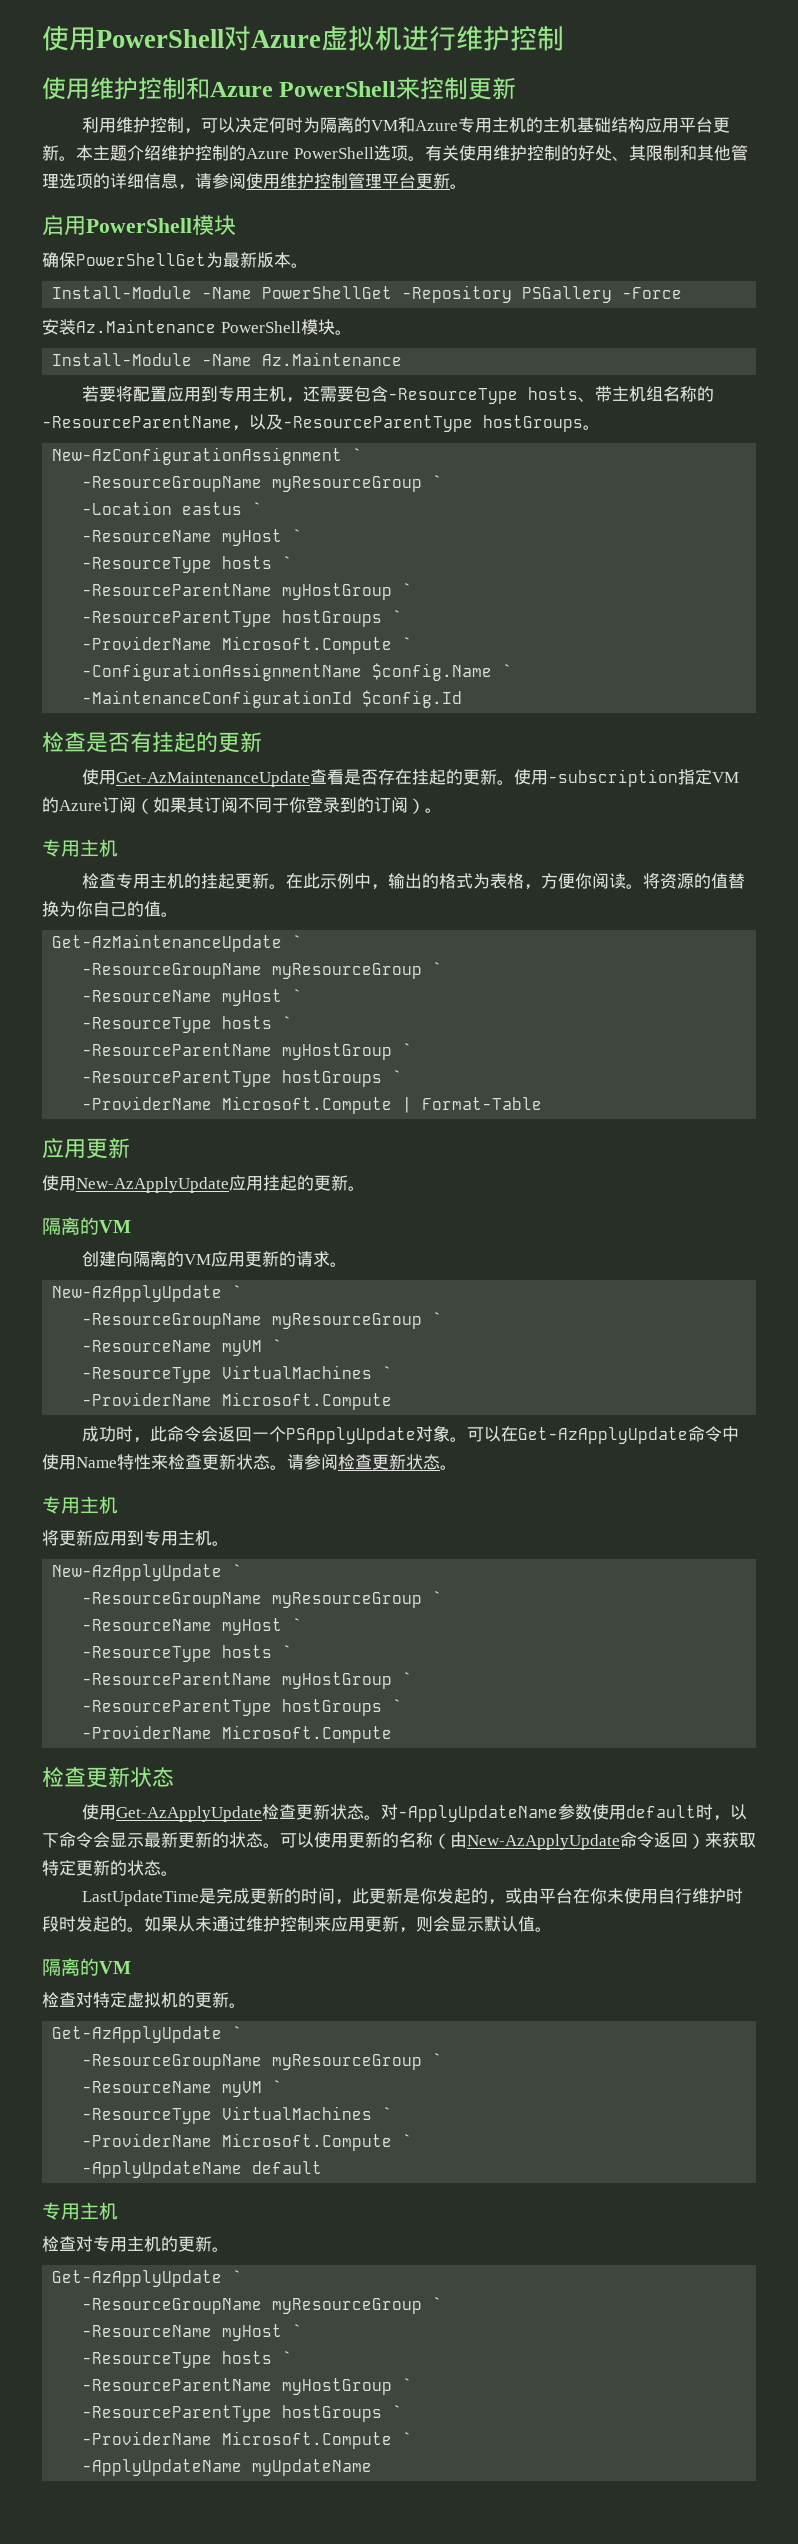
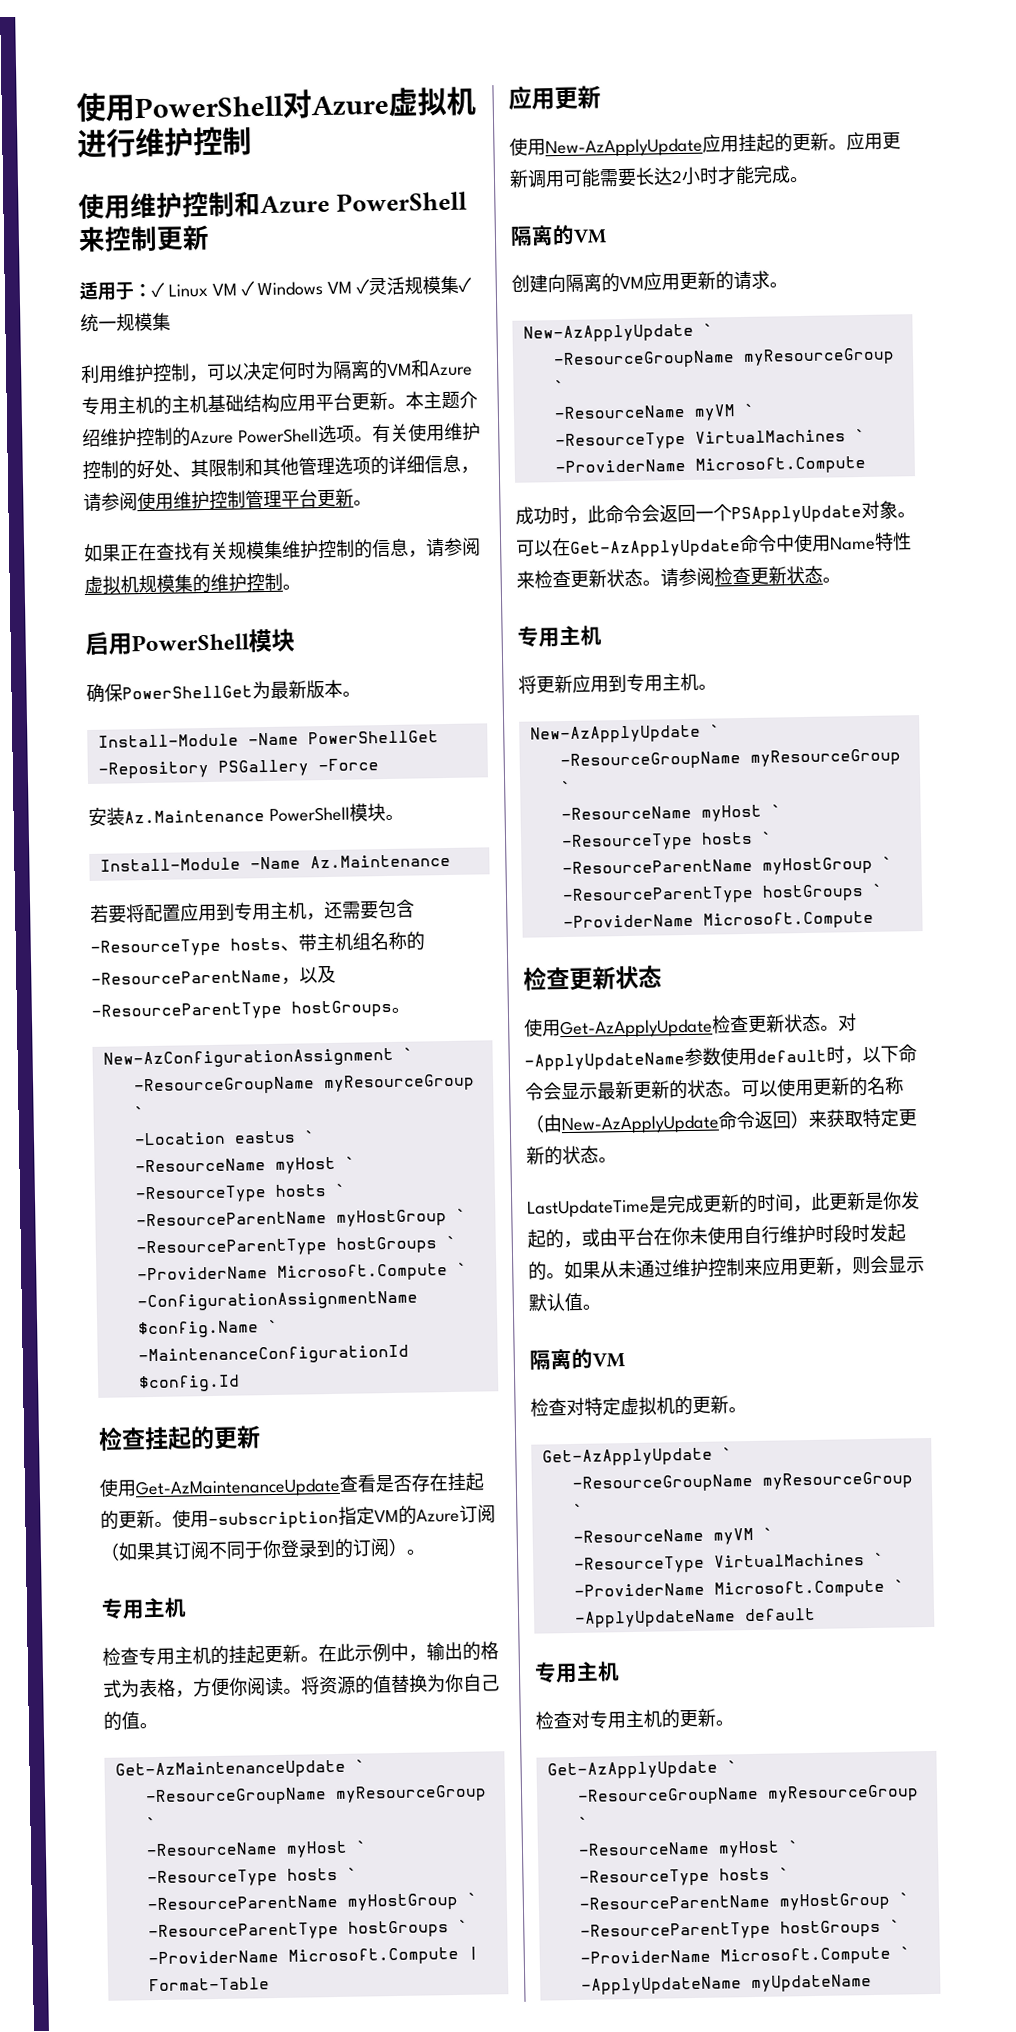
(517, 88) none -> [79,275,473,301] [80,312,171,333] // 适用于：✓ Linux VM ✓ Windows VM ✓灵活规模集✓统一规模集
(467, 186) none -> [84,537,481,563] [84,572,301,595] // 如果正在查找有关规模集维护控制的信息，请参阅虚拟机规模集的维护控制。
[86,732,152,753] 是否有 -> (146, 1438) none
(365, 1188) none -> [846,131,901,151] [509,165,809,189] 应用更新调用可能需要长达2小时才能完成。

